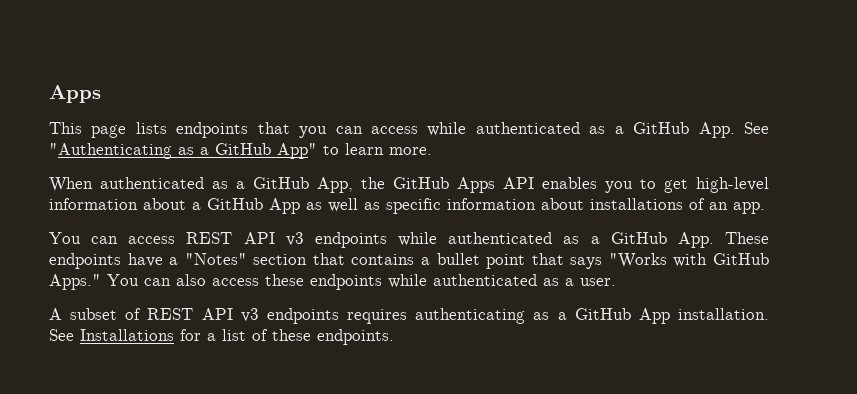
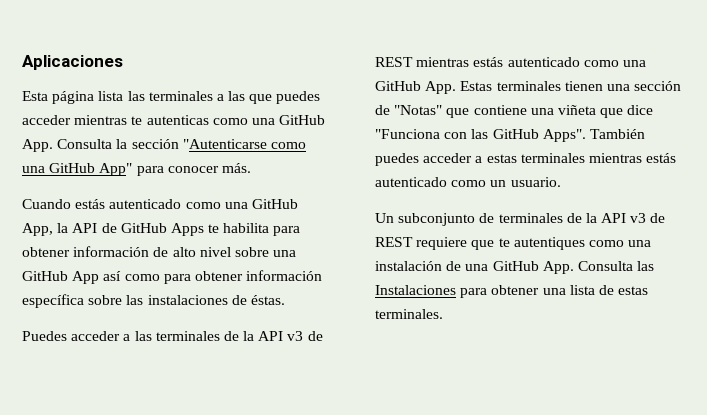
[49,85,101,103] [49,122,770,138] [49,143,432,159] [49,177,769,193] [49,198,765,214] [49,232,770,248] [49,253,769,269] [49,274,616,290] [49,308,769,324] [49,329,394,345] Apps // This page lists endpoints that you can access while authenticated as a GitHub App. See "Authenticating as a GitHub App" to learn more. // When authenticated as a GitHub App, the GitHub Apps API enables you to get high-level information about a GitHub App as well as specific information about installations of an app. // You can access REST API v3 endpoints while authenticated as a GitHub App. These endpoints have a "Notes" section that contains a bullet point that says "Works with GitHub Apps." You can also access these endpoints while authenticated as a user. // A subset of REST API v3 endpoints requires authenticating as a GitHub App installation. See Installations for a list of these endpoints. -> [22,55,123,70] [22,91,321,104] [22,115,326,125] [22,139,306,152] [22,163,251,176] [22,199,298,209] [22,223,301,236] [22,246,297,257] [22,270,323,284] [22,294,285,308] [22,331,323,341] [375,57,646,67] [375,81,682,94] [375,105,654,118] [375,129,645,142] [375,153,677,166] [375,177,561,187] [375,213,666,226] [375,237,652,250] [375,261,655,274] [375,285,649,298] [375,309,443,319] Aplicaciones // Esta página lista las terminales a las que puedes acceder mientras te autenticas como una GitHub App. Consulta la sección "Autenticarse como una GitHub App" para conocer más. // Cuando estás autenticado como una GitHub App, la API de GitHub Apps te habilita para obtener información de alto nivel sobre una GitHub App así como para obtener información específica sobre las instalaciones de éstas. // Puedes acceder a las terminales de la API v3 de REST mientras estás autenticado como una GitHub App. Estas terminales tienen una sección de "Notas" que contiene una viñeta que dice "Funciona con las GitHub Apps". También puedes acceder a estas terminales mientras estás autenticado como un usuario. // Un subconjunto de terminales de la API v3 de REST requiere que te autentiques como una instalación de una GitHub App. Consulta las Instalaciones para obtener una lista de estas terminales.

